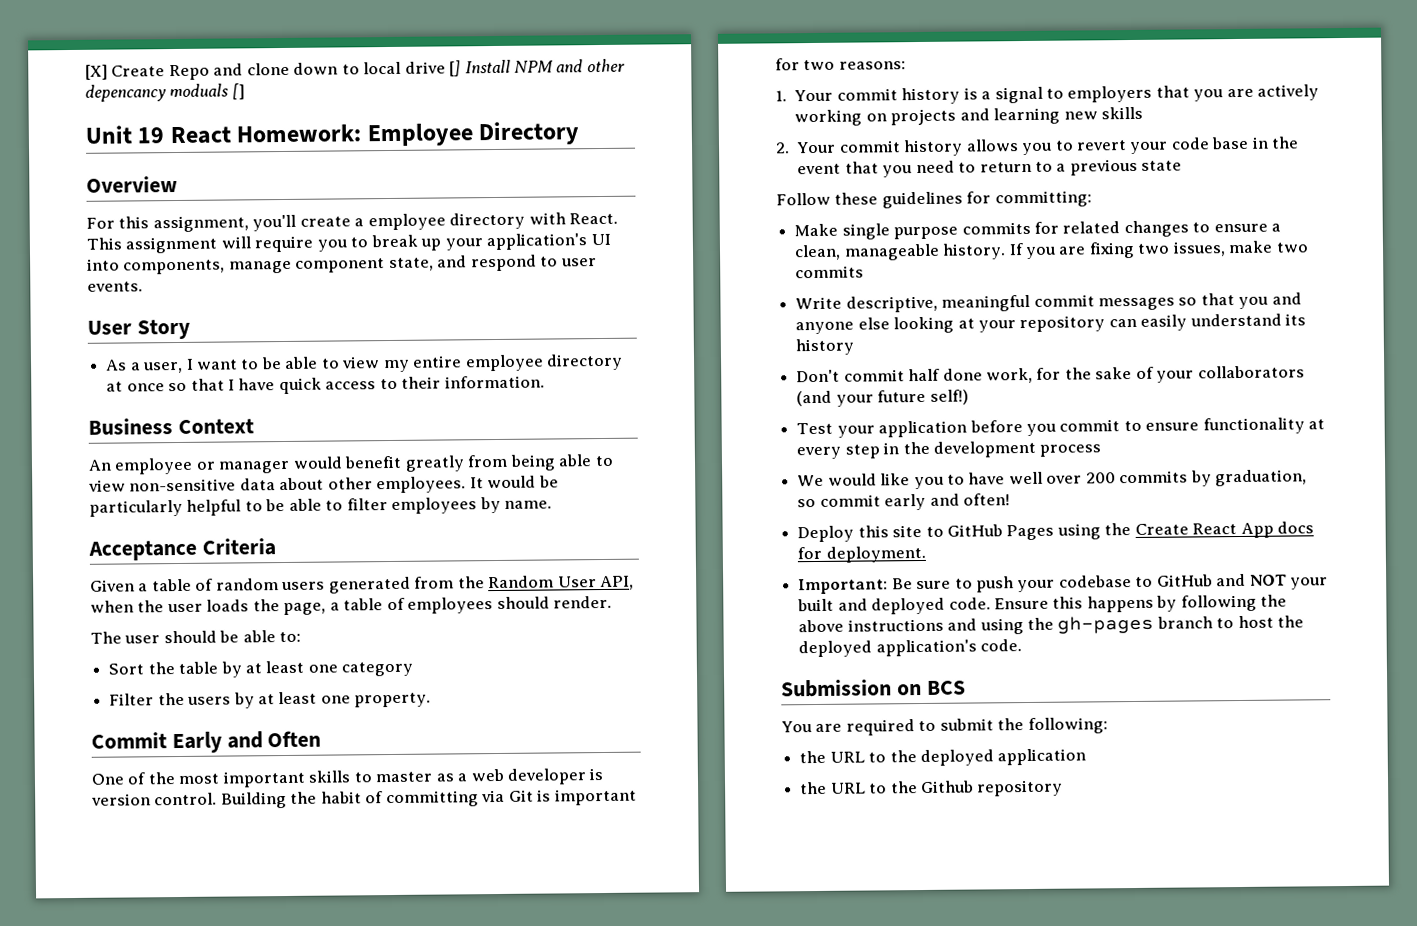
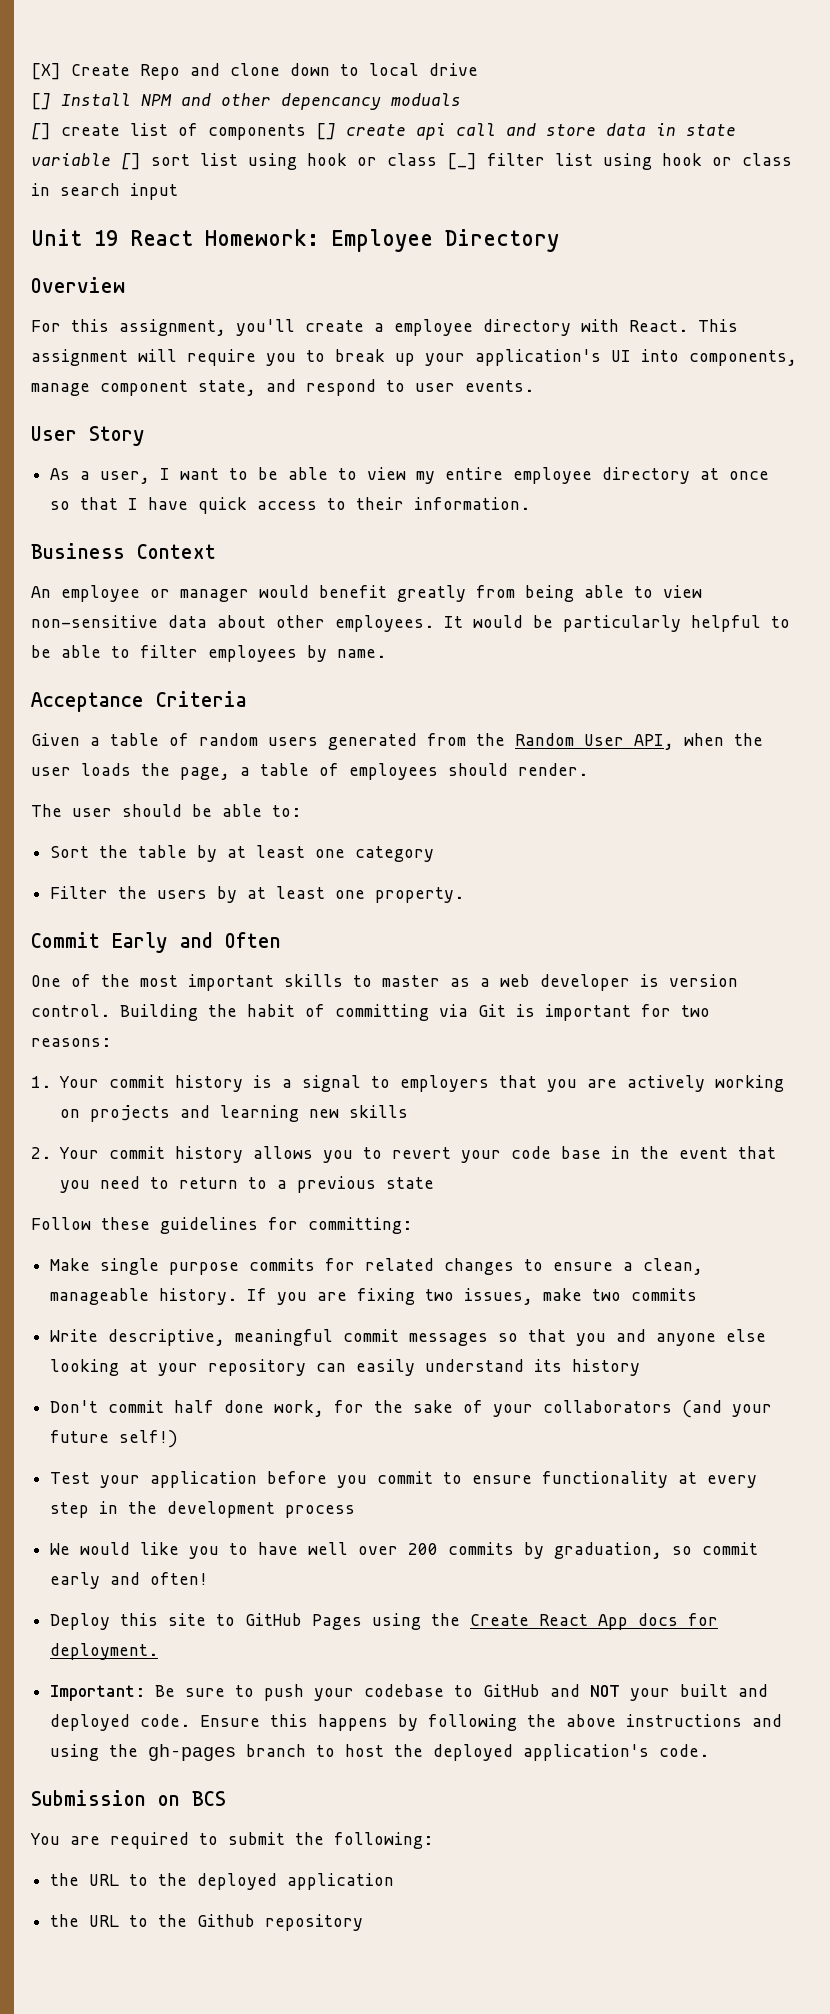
(446, 67) none -> (478, 69) //
[231,83,245,100] [] -> [31,123,736,140] [31,153,792,170] [31,183,178,200] // [] create list of components [] create api call and store data in state variable [] sort list using hook or class [_] filter list using hook or class in search input

